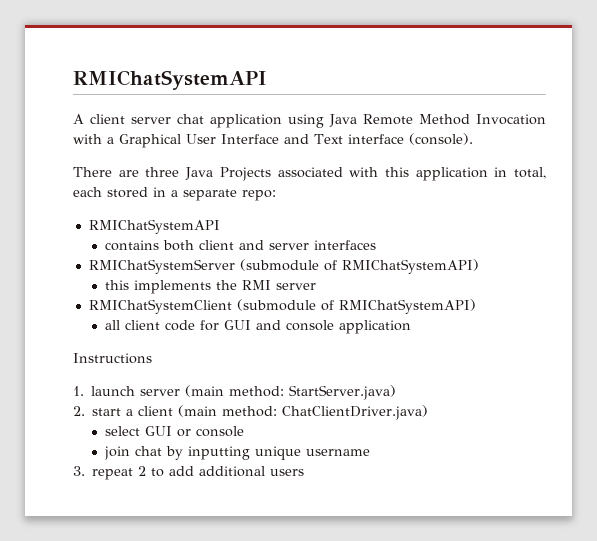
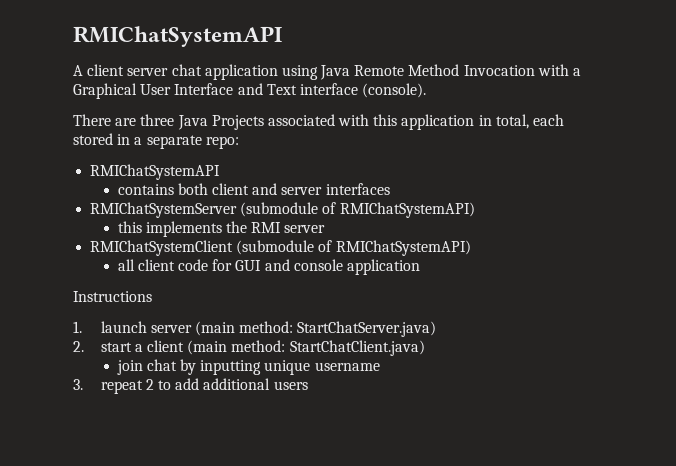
[289,385,397,400] StartServer.java) -> [297,321,437,337] StartChatServer.java)
[282,405,429,420] [104,426,244,437] ChatClientDriver.java) // select GUI or console -> [289,340,425,356] StartChatClient.java)

